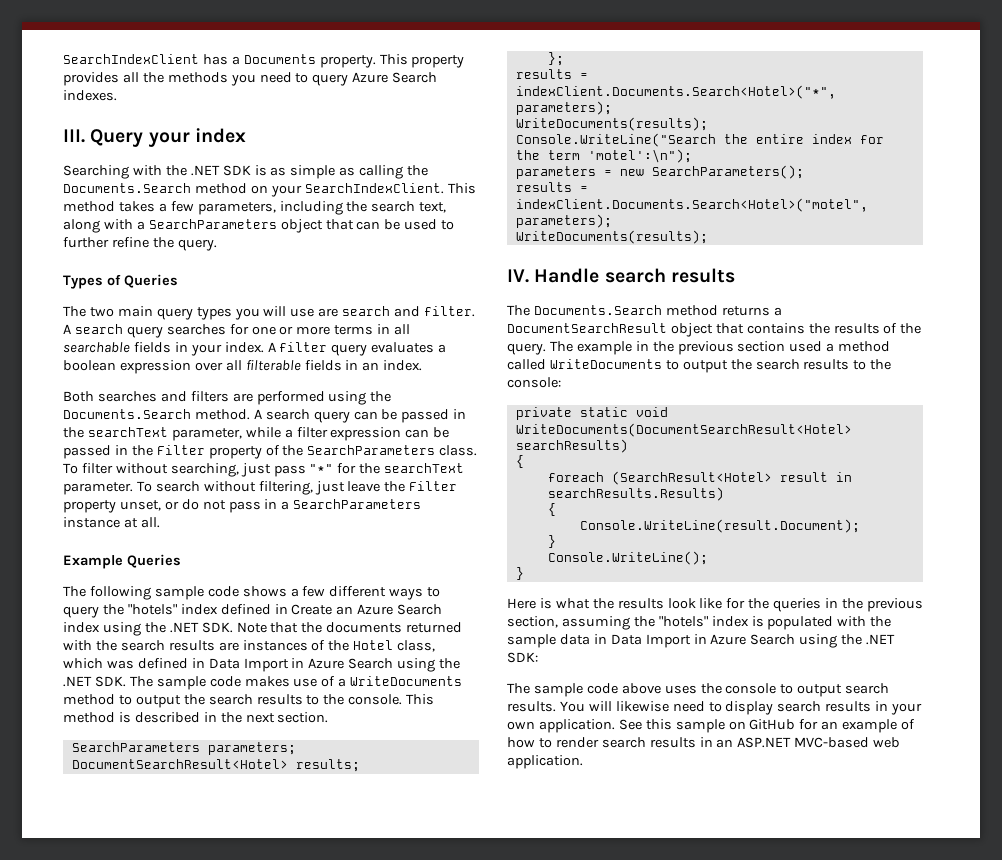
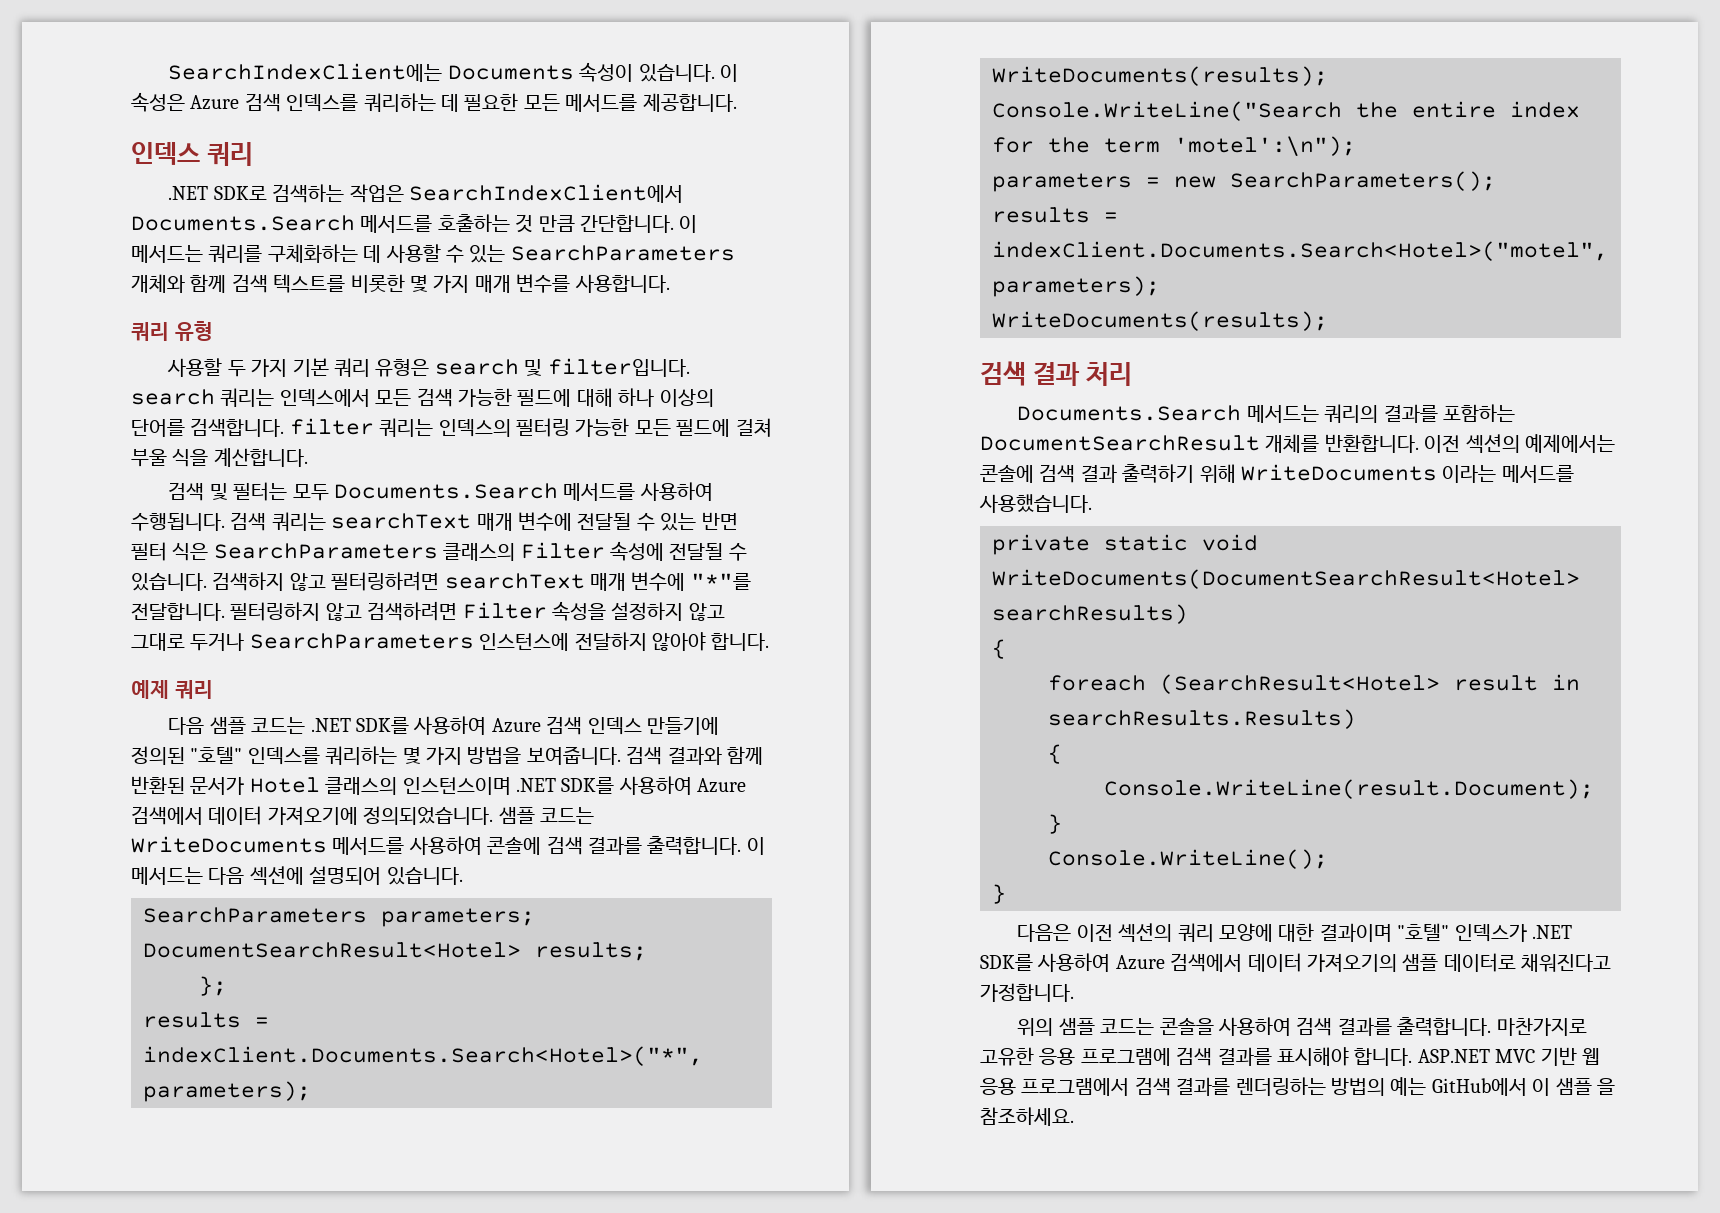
[63,54,465,68] [63,72,438,86] [63,90,117,101] [63,128,246,147] [63,165,429,179] [63,183,476,197] [63,201,447,215] [63,219,455,233] [63,237,217,251] [63,274,178,289] [63,306,476,320] [63,324,411,338] [63,342,447,356] [63,360,423,374] [63,391,392,405] [63,409,467,423] [63,427,450,441] [63,445,478,459] [63,463,465,477] [63,481,458,495] [63,499,422,513] [63,517,160,528] [63,554,181,569] [63,586,441,600] [63,604,443,618] [63,622,463,636] [63,640,436,652] [63,658,461,672] [63,676,463,690] [63,694,435,708] [63,712,329,723] SearchIndexClient has a Documents property. This property provides all the methods you need to query Azure Search indexes. // III. Query your index // Searching with the .NET SDK is as simple as calling the Documents.Search method on your SearchIndexClient. This method takes a few parameters, including the search text, along with a SearchParameters object that can be used to further refine the query. // Types of Queries // The two main query types you will use are search and filter. A search query searches for one or more terms in all searchable fields in your index. A filter query evaluates a boolean expression over all filterable fields in an index. // Both searches and filters are performed using the Documents.Search method. A search query can be passed in the searchText parameter, while a filter expression can be passed in the Filter property of the SearchParameters class. To filter without searching, just pass "*" for the searchText parameter. To search without filtering, just leave the Filter property unset, or do not pass in a SearchParameters instance at all. // Example Queries // The following sample code shows a few different ways to query the "hotels" index defined in Create an Azure Search index using the .NET SDK. Note that the documents returned with the search results are instances of the Hotel class, which was defined in Data Import in Azure Search using the .NET SDK. The sample code makes use of a WriteDocuments method to output the search results to the console. This method is described in the next section. -> [168,62,739,82] [131,92,737,112] [131,142,254,166] [168,184,684,203] [131,214,698,233] [131,244,735,263] [131,274,670,293] [131,321,213,341] [167,358,690,377] [131,388,714,407] [131,418,772,437] [131,448,308,467] [168,482,713,501] [131,512,738,531] [131,541,747,561] [131,571,751,591] [131,601,725,621] [131,632,770,651] [131,680,213,699] [168,716,720,735] [131,746,763,765] [131,776,747,795] [131,806,594,825] [131,836,765,855] [131,866,463,885] SearchIndexClient에는 Documents 속성이 있습니다. 이 속성은 Azure 검색 인덱스를 쿼리하는 데 필요한 모든 메서드를 제공합니다. // 인덱스 쿼리 // .NET SDK로 검색하는 작업은 SearchIndexClient에서 Documents.Search 메서드를 호출하는 것 만큼 간단합니다. 이 메서드는 쿼리를 구체화하는 데 사용할 수 있는 SearchParameters 개체와 함께 검색 텍스트를 비롯한 몇 가지 매개 변수를 사용합니다. // 쿼리 유형 // 사용할 두 가지 기본 쿼리 유형은 search 및 filter입니다. search 쿼리는 인덱스에서 모든 검색 가능한 필드에 대해 하나 이상의 단어를 검색합니다. filter 쿼리는 인덱스의 필터링 가능한 모든 필드에 걸쳐 부울 식을 계산합니다. // 검색 및 필터는 모두 Documents.Search 메서드를 사용하여 수행됩니다. 검색 쿼리는 searchText 매개 변수에 전달될 수 있는 반면 필터 식은 SearchParameters 클래스의 Filter 속성에 전달될 수 있습니다. 검색하지 않고 필터링하려면 searchText 매개 변수에 "*"를 전달합니다. 필터링하지 않고 검색하려면 Filter 속성을 설정하지 않고 그대로 두거나 SearchParameters 인스턴스에 전달하지 않아야 합니다. // 예제 쿼리 // 다음 샘플 코드는 .NET SDK를 사용하여 Azure 검색 인덱스 만들기에 정의된 "호텔" 인덱스를 쿼리하는 몇 가지 방법을 보여줍니다. 검색 결과와 함께 반환된 문서가 Hotel 클래스의 인스턴스이며 .NET SDK를 사용하여 Azure 검색에서 데이터 가져오기에 정의되었습니다. 샘플 코드는 WriteDocuments 메서드를 사용하여 콘솔에 검색 결과를 출력합니다. 이 메서드는 다음 섹션에 설명되어 있습니다.
[507,268,735,283] [507,305,782,316] [507,323,922,337] [507,341,891,355] [507,359,892,373] [507,377,561,388] IV. Handle search results // The Documents.Search method returns a DocumentSearchResult object that contains the results of the query. The example in the previous section used a method called WriteDocuments to output the search results to the console: -> [980,361,1133,386] [1017,404,1516,423] [980,434,1615,453] [980,464,1574,483] [979,494,1092,513] 검색 결과 처리 // Documents.Search 메서드는 쿼리의 결과를 포함하는 DocumentSearchResult 개체를 반환합니다. 이전 섹션의 예제에서는 콘솔에 검색 결과 출력하기 위해 WriteDocuments 이라는 메서드를 사용했습니다.
[507,598,923,612] [507,616,892,630] [507,634,896,648] [507,652,538,663] [507,683,890,697] [507,701,923,715] [507,719,916,733] [507,737,901,748] [507,755,583,769] Here is what the results look like for the queries in the previous section, assuming the "hotels" index is populated with the sample data in Data Import in Azure Search using the .NET SDK: // The sample code above uses the console to output search results. You will likewise need to display search results in your own application. See this sample on GitHub for an example of how to render search results in an ASP.NET MVC-based web application. -> [1017,923,1573,942] [980,953,1612,972] [980,983,1074,1002] [1017,1017,1587,1036] [980,1047,1600,1066] [980,1077,1615,1096] [980,1107,1074,1126] 다음은 이전 섹션의 쿼리 모양에 대한 결과이며 "호텔" 인덱스가 .NET SDK를 사용하여 Azure 검색에서 데이터 가져오기의 샘플 데이터로 채워진다고 가정합니다. // 위의 샘플 코드는 콘솔을 사용하여 검색 결과를 출력합니다. 마찬가지로 고유한 응용 프로그램에 검색 결과를 표시해야 합니다. ASP.NET MVC 기반 웹 응용 프로그램에서 검색 결과를 렌더링하는 방법의 예는 GitHub에서 이 샘플 을 참조하세요.

